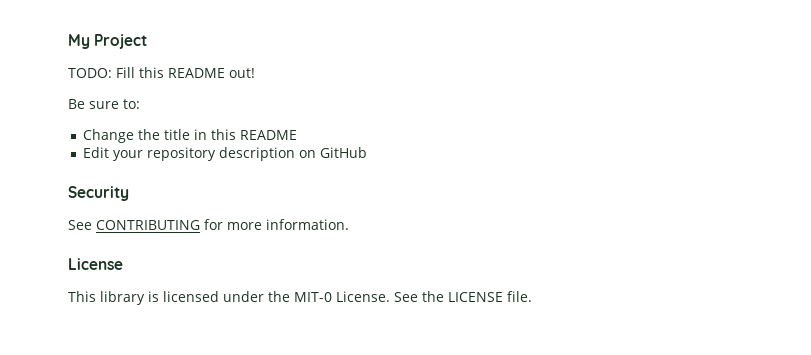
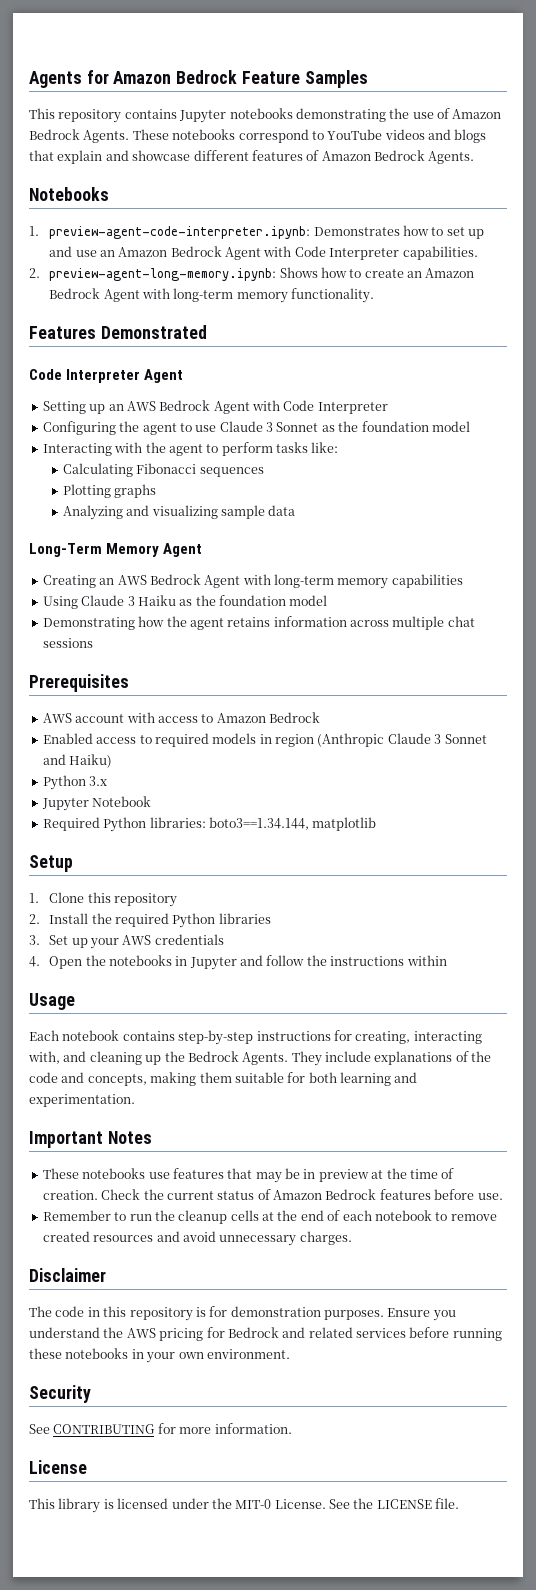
[68,34,148,49] [68,67,255,78] [68,99,140,109] [82,129,297,143] [82,147,367,161] My Project // TODO: Fill this README out! // Be sure to: // Change the title in this README // Edit your repository description on GitHub -> [29,70,368,88] [29,108,502,123] [29,129,487,143] [29,150,475,164] [29,187,109,201] [29,225,485,239] [49,246,478,260] [29,267,475,281] [49,288,375,303] [29,325,207,339] [29,369,184,383] [42,400,388,414] [42,421,470,435] [42,442,339,456] [62,463,264,477] [62,484,157,498] [62,505,296,520] [29,543,203,557] [42,574,463,589] [42,595,328,609] [42,616,475,630] [42,638,93,648] [29,674,129,692] [42,712,320,723] [42,733,487,747] [42,754,113,768] [42,775,108,790] [41,796,152,811] [42,817,377,832] [29,855,73,872] [29,892,177,907] [29,913,271,928] [29,934,224,949] [29,955,447,970] [29,993,75,1010] [29,1030,482,1045] [28,1051,492,1066] [29,1072,418,1086] [29,1094,135,1107] [29,1131,152,1148] [42,1168,455,1183] [42,1189,503,1200] [42,1210,497,1224] [42,1231,352,1246] [29,1268,106,1282] [29,1306,456,1321] [29,1327,502,1341] [29,1348,290,1363] Agents for Amazon Bedrock Feature Samples // This repository contains Jupyter notebooks demonstrating the use of Amazon Bedrock Agents. These notebooks correspond to YouTube videos and blogs that explain and showcase different features of Amazon Bedrock Agents. // Notebooks // 1. preview-agent-code-interpreter.ipynb: Demonstrates how to set up and use an Amazon Bedrock Agent with Code Interpreter capabilities. // 2. preview-agent-long-memory.ipynb: Shows how to create an Amazon Bedrock Agent with long-term memory functionality. // Features Demonstrated // Code Interpreter Agent // Setting up an AWS Bedrock Agent with Code Interpreter // Configuring the agent to use Claude 3 Sonnet as the foundation model // Interacting with the agent to perform tasks like: // Calculating Fibonacci sequences // Plotting graphs // Analyzing and visualizing sample data // Long-Term Memory Agent // Creating an AWS Bedrock Agent with long-term memory capabilities // Using Claude 3 Haiku as the foundation model // Demonstrating how the agent retains information across multiple chat sessions // Prerequisites // AWS account with access to Amazon Bedrock // Enabled access to required models in region (Anthropic Claude 3 Sonnet and Haiku) // Python 3.x // Jupyter Notebook // Required Python libraries: boto3==1.34.144, matplotlib // Setup // 1. Clone this repository // 2. Install the required Python libraries // 3. Set up your AWS credentials // 4. Open the notebooks in Jupyter and follow the instructions within // Usage // Each notebook contains step-by-step instructions for creating, interacting with, and cleaning up the Bedrock Agents. They include explanations of the code and concepts, making them suitable for both learning and experimentation. // Important Notes // These notebooks use features that may be in preview at the time of creation. Check the current status of Amazon Bedrock features before use. // Remember to run the cleanup cells at the end of each notebook to remove created resources and avoid unnecessary charges. // Disclaimer // The code in this repository is for demonstration purposes. Ensure you understand the AWS pricing for Bedrock and related services before running these notebooks in your own environment.

